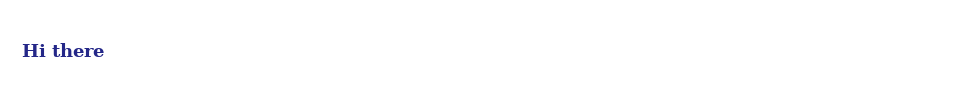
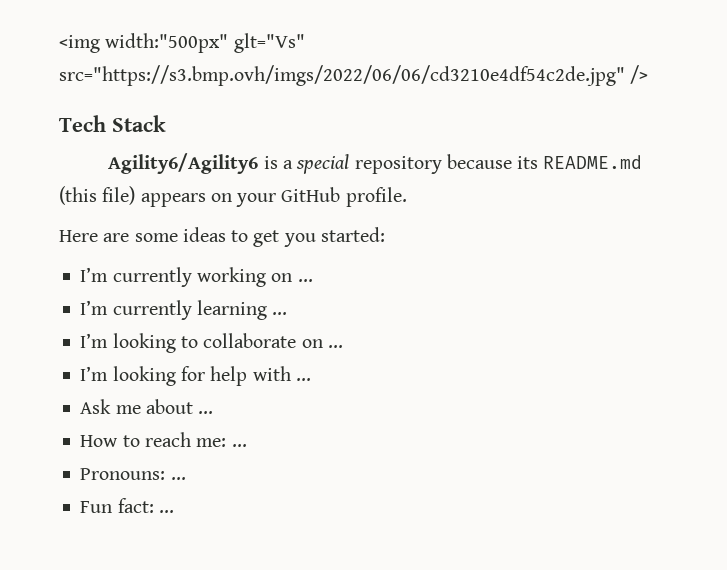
[22,43,104,57] Hi there -> [59,33,305,53] [59,65,649,86] [59,115,166,132] [108,153,643,174] [59,186,407,207] [59,227,385,247] [80,267,313,287] [80,300,288,320] [80,333,343,353] [80,366,311,386] [80,399,214,414] [80,432,247,447] [80,468,186,480] [80,498,174,513] <img width:"500px" glt="Vs" src="https://s3.bmp.ovh/imgs/2022/06/06/cd3210e4df54c2de.jpg" /> // Tech Stack // Agility6/Agility6 is a special repository because its README.md (this file) appears on your GitHub profile. // Here are some ideas to get you started: // I’m currently working on ... // I’m currently learning ... // I’m looking to collaborate on ... // I’m looking for help with ... // Ask me about ... // How to reach me: ... // Pronouns: ... // Fun fact: ...

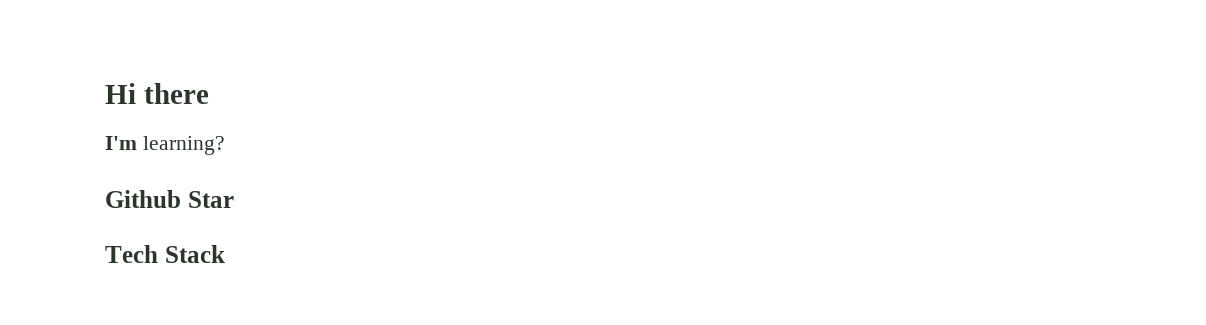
[59,33,305,53] [59,65,649,86] [59,115,166,132] [108,153,643,174] [59,186,407,207] [59,227,385,247] [80,267,313,287] [80,300,288,320] [80,333,343,353] [80,366,311,386] [80,399,214,414] [80,432,247,447] [80,468,186,480] [80,498,174,513] <img width:"500px" glt="Vs" src="https://s3.bmp.ovh/imgs/2022/06/06/cd3210e4df54c2de.jpg" /> // Tech Stack // Agility6/Agility6 is a special repository because its README.md (this file) appears on your GitHub profile. // Here are some ideas to get you started: // I’m currently working on ... // I’m currently learning ... // I’m looking to collaborate on ... // I’m looking for help with ... // Ask me about ... // How to reach me: ... // Pronouns: ... // Fun fact: ... -> [105,83,209,104] [105,136,225,155] [105,190,234,208] [105,245,225,263] Hi there // I'm learning? // Github Star // Tech Stack

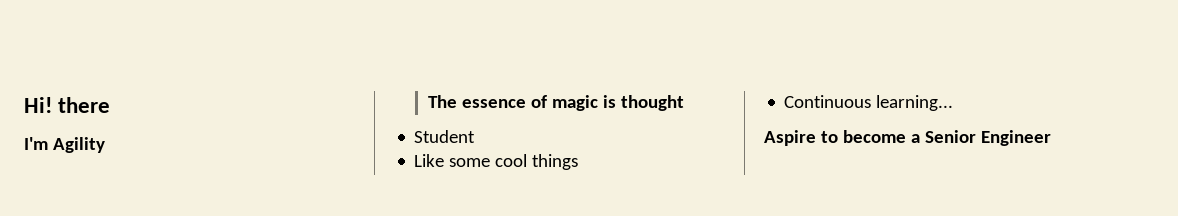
[105,83,136,104] Hi -> [24,97,52,113] Hi!
[142,136,225,155] [105,190,234,208] [105,245,225,263] learning? // Github Star // Tech Stack -> [52,137,105,153] [428,95,685,111] [414,130,476,143] [414,154,579,170] [784,95,954,111] [764,130,1051,146] Agility // The essence of magic is thought // Student // Like some cool things // Continuous learning... // Aspire to become a Senior Engineer

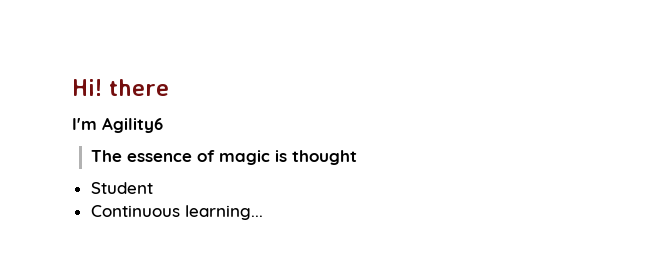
[52,137,105,153] Agility -> [102,117,163,133] Agility6
[414,154,579,170] [784,95,954,111] [764,130,1051,146] Like some cool things // Continuous learning... // Aspire to become a Senior Engineer -> [90,205,263,220] Continuous learning...

